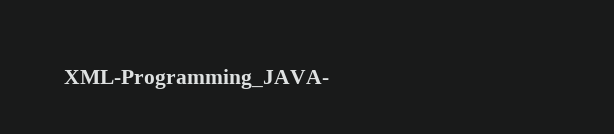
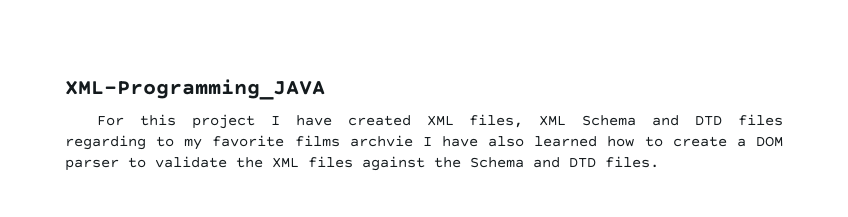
[64,69,329,89] XML-Programming_JAVA- -> [65,79,325,100] [97,114,784,129] [65,135,783,150] [65,156,659,171] XML-Programming_JAVA // For this project I have created XML files, XML Schema and DTD files regarding to my favorite films archvie I have also learned how to create a DOM parser to validate the XML files against the Schema and DTD files.

